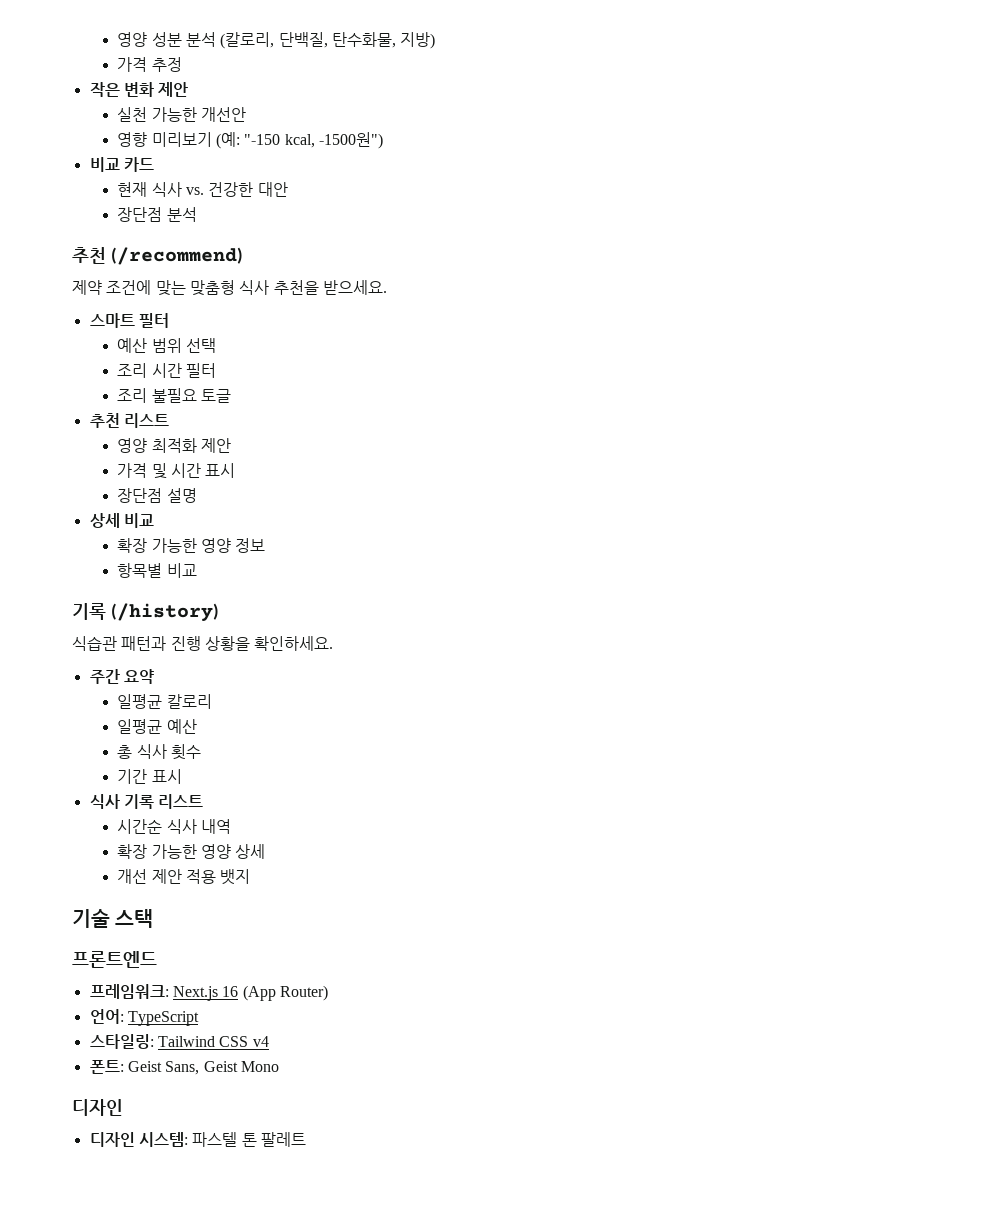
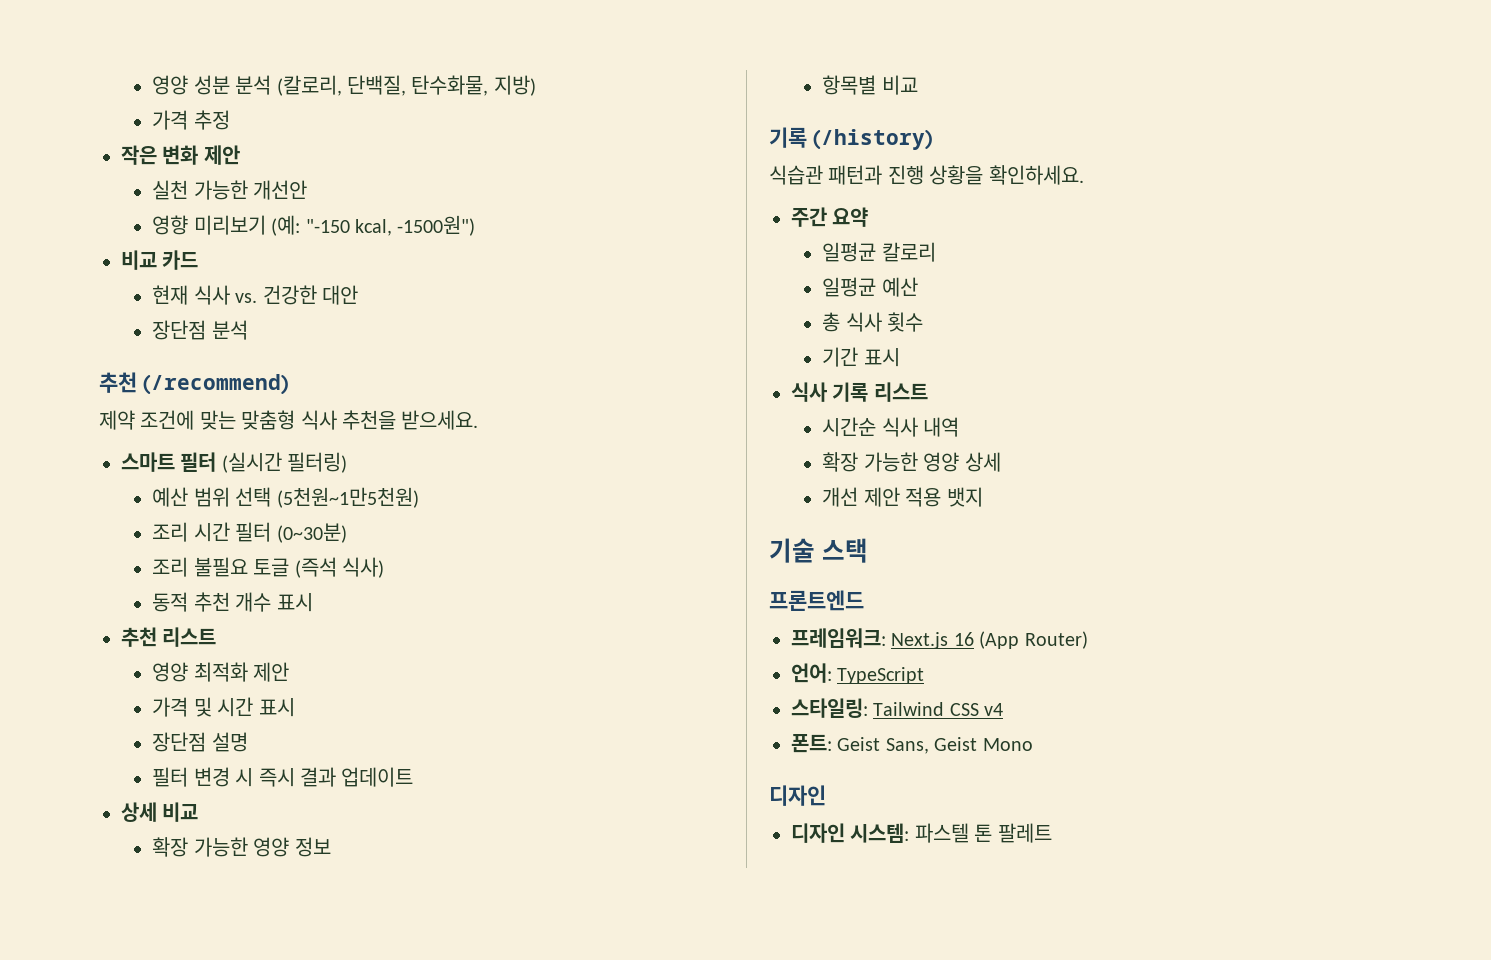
(169, 320) none -> [221,452,348,473] (실시간 필터링)
(217, 345) none -> [276,487,419,508] (5천원~1만5천원)
(217, 370) none -> [276,523,347,543] (0~30분)
(232, 396) none -> [294,557,385,578] [152,592,313,612] (즉석 식사) // 동적 추천 개수 표시
(197, 495) none -> [152,767,414,787] // 필터 변경 시 즉시 결과 업데이트

